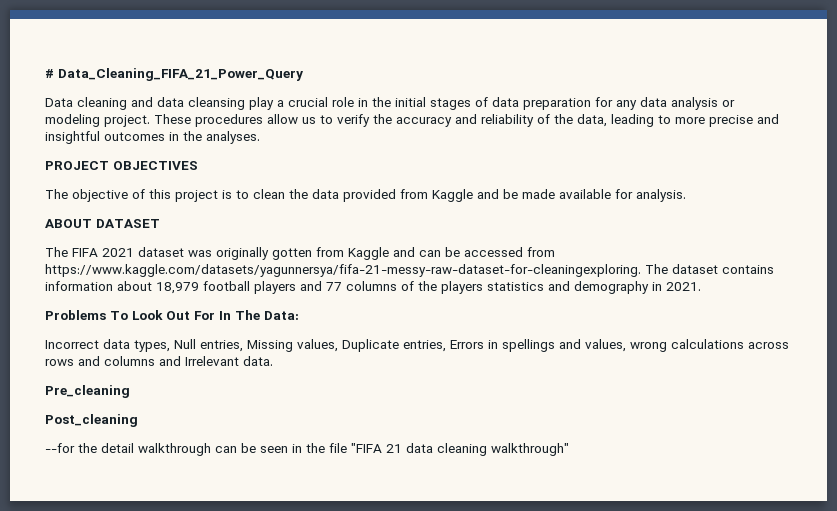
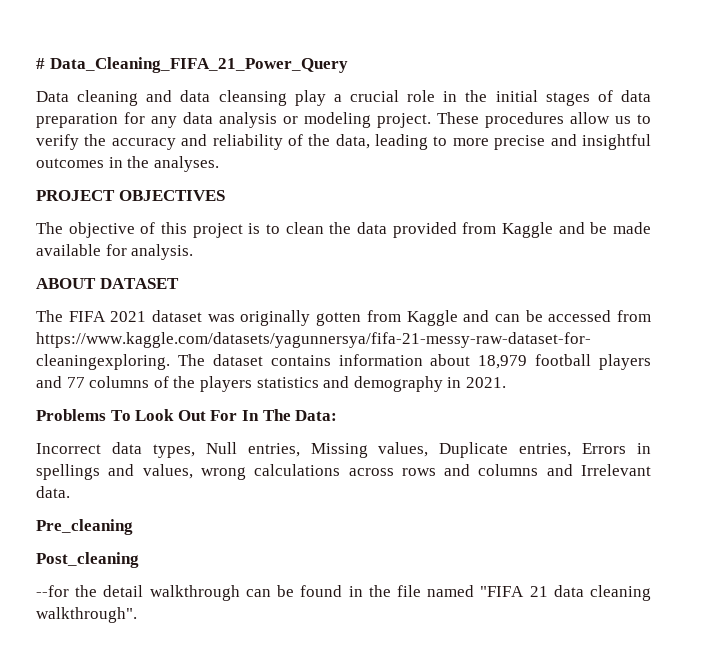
[260,446,288,453] seen -> [300,585,343,597] found
(347, 448) none -> [427,585,475,597] named
[491,443,569,456] walkthrough" -> [36,607,137,623] walkthrough".

